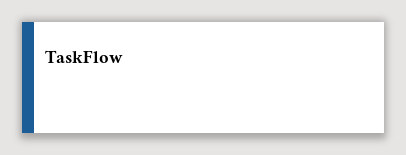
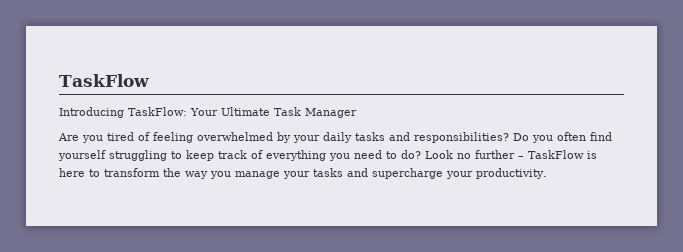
[45,50,123,63] TaskFlow -> [59,74,149,87] [59,107,357,118] [58,132,612,143] [58,150,597,161] [59,168,547,179] TaskFlow // Introducing TaskFlow: Your Ultimate Task Manager // Are you tired of feeling overwhelmed by your daily tasks and responsibilities? Do you often find yourself struggling to keep track of everything you need to do? Look no further – TaskFlow is here to transform the way you manage your tasks and supercharge your productivity.

